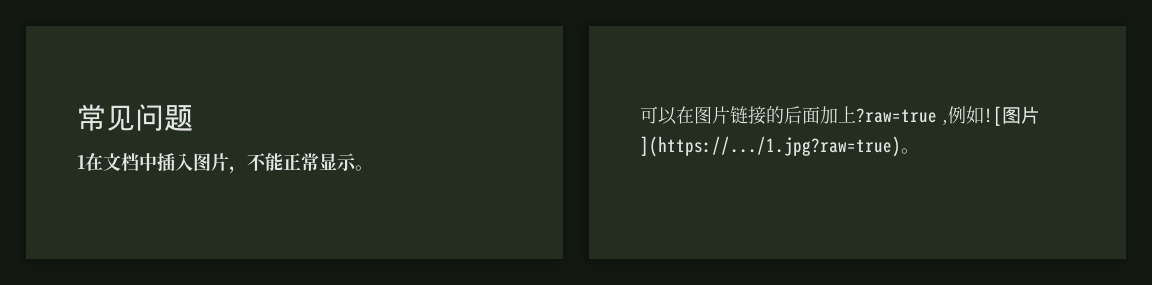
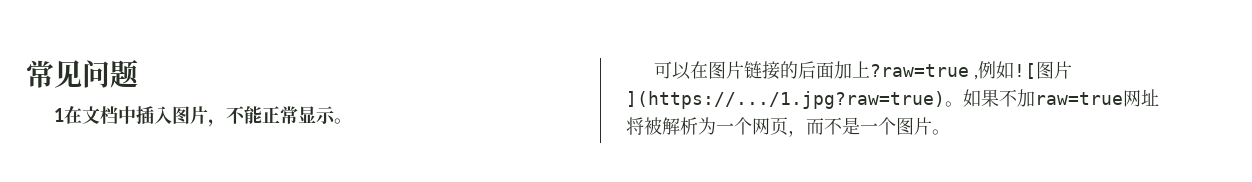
(919, 151) none -> [963,89,1159,107] [626,117,950,137] 如果不加raw=true网址将被解析为一个网页，而不是一个图片。

